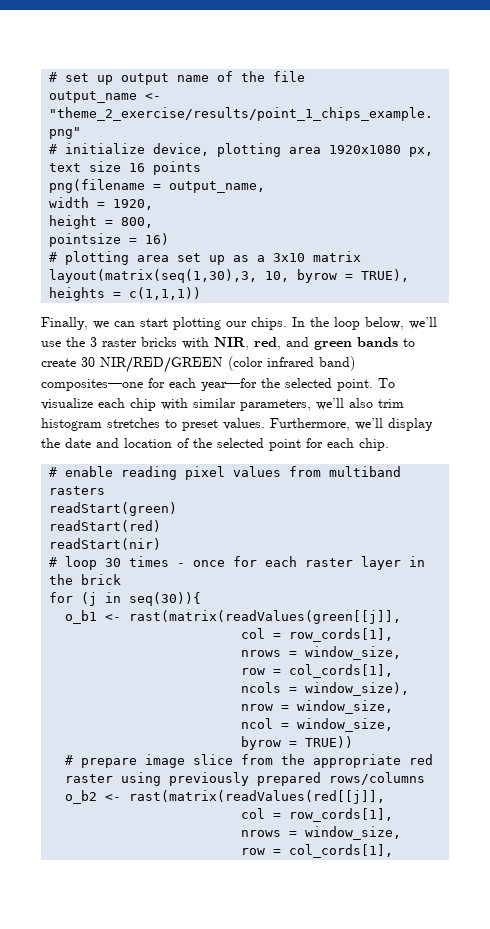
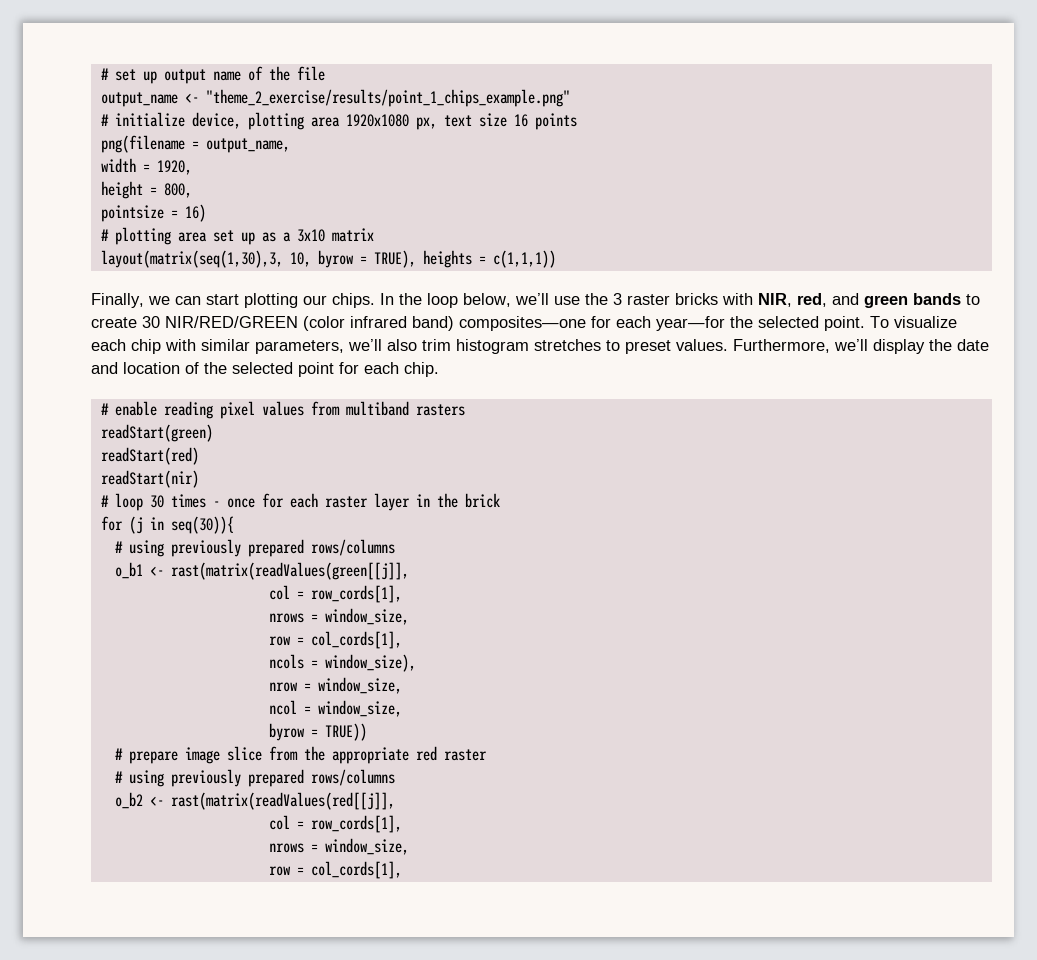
(202, 599) none -> [114,539,395,557] // # using previously prepared rows/columns
(114, 778) none -> [114,771,123,783] // #

